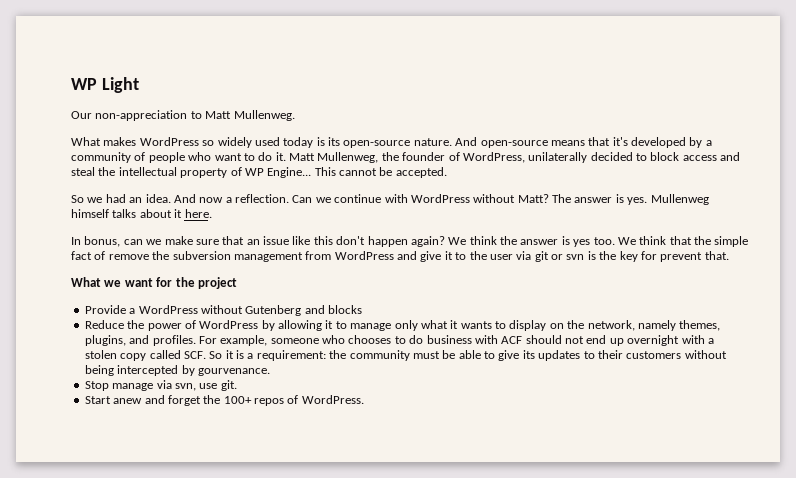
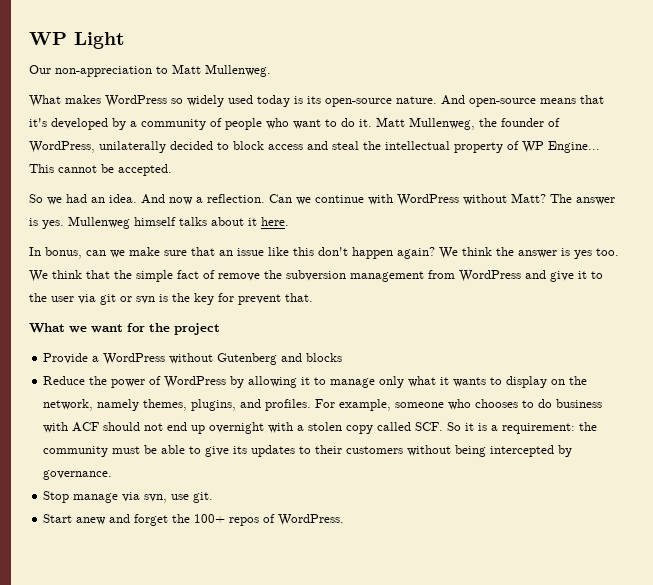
[197,368,270,376] gourvenance. -> [43,470,113,480] governance.

